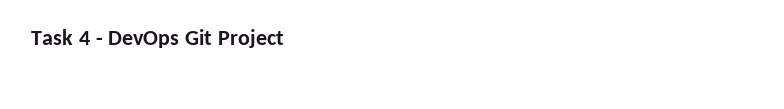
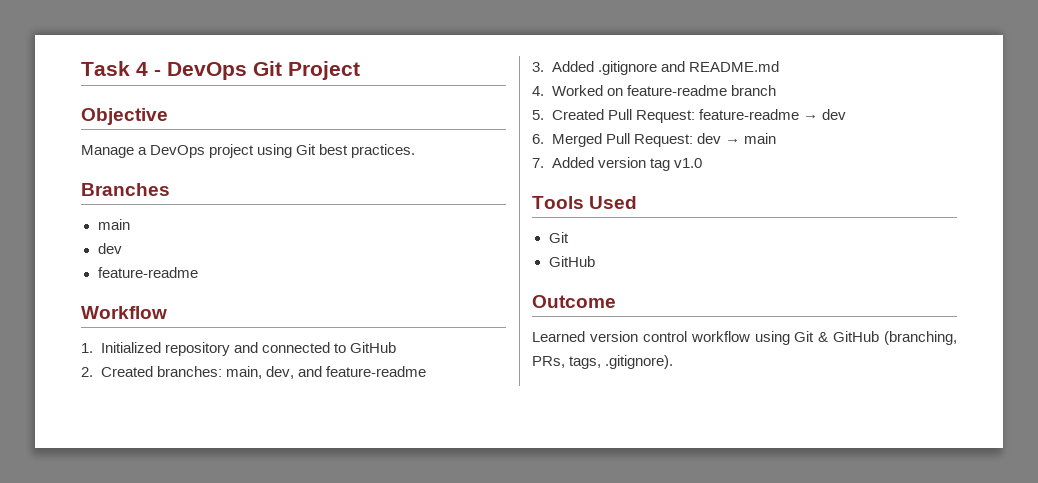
(285, 38) none -> [81,108,168,125] [81,144,416,158] [81,183,170,196] [97,219,130,230] [97,243,122,254] [97,267,198,278] [81,306,167,319] [81,342,396,356] [81,366,426,379] [532,61,779,75] [532,85,776,96] [532,109,846,123] [532,133,776,147] [532,157,702,171] [532,196,638,209] [548,232,569,243] [548,256,595,267] [532,295,616,308] [532,331,957,345] [532,355,674,369] // Objective // Manage a DevOps project using Git best practices. // Branches // main // dev // feature-readme // Workflow // 1. Initialized repository and connected to GitHub // 2. Created branches: main, dev, and feature-readme // 3. Added .gitignore and README.md // 4. Worked on feature-readme branch // 5. Created Pull Request: feature-readme → dev // 6. Merged Pull Request: dev → main // 7. Added version tag v1.0 // Tools Used // Git // GitHub // Outcome // Learned version control workflow using Git & GitHub (branching, PRs, tags, .gitignore).

